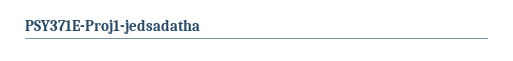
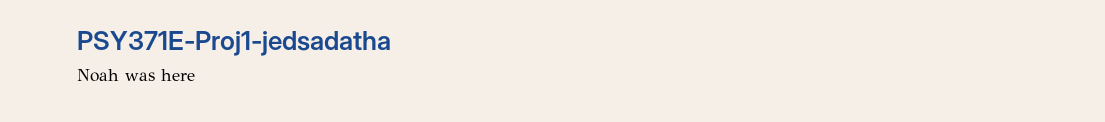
(200, 26) none -> [77,69,195,82] // Noah was here

